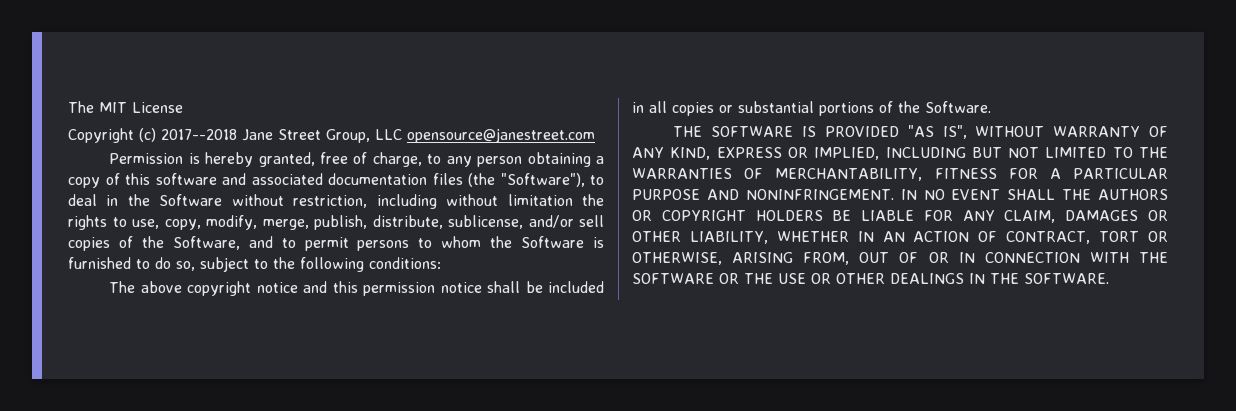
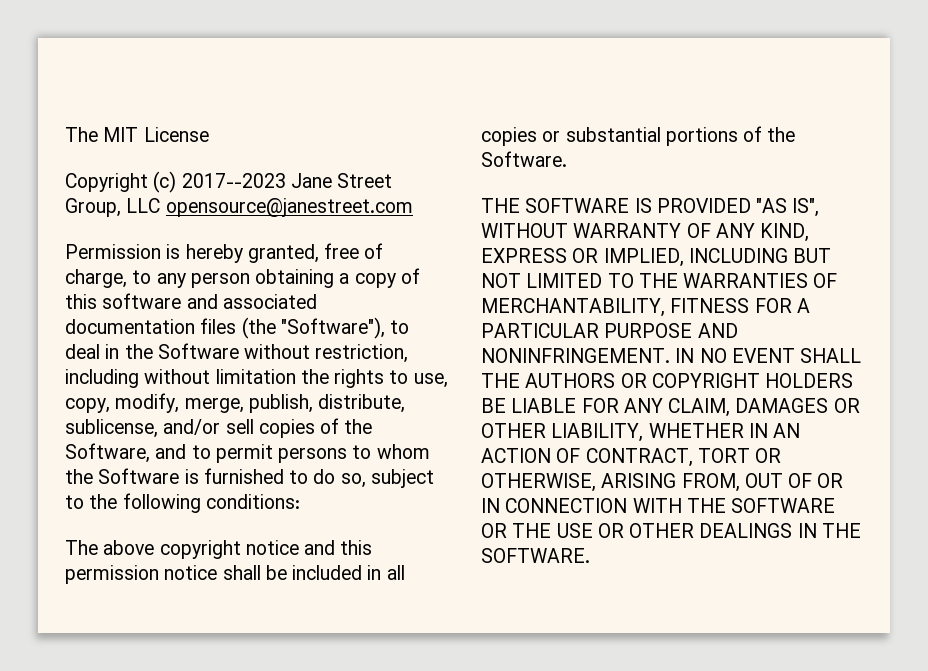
[161,129,237,140] 2017--2018 -> [181,173,286,188] 2017--2023

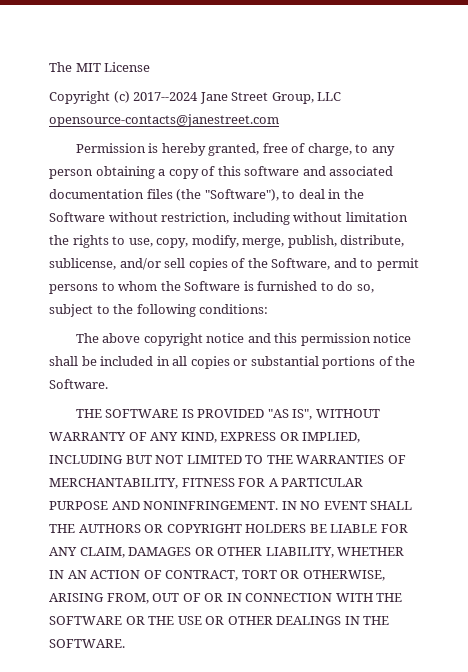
[181,173,286,188] 2017--2023 -> [133,92,199,101] 2017--2024
[165,198,413,217] opensource@janestreet.com -> [49,114,279,127] opensource-contacts@janestreet.com

